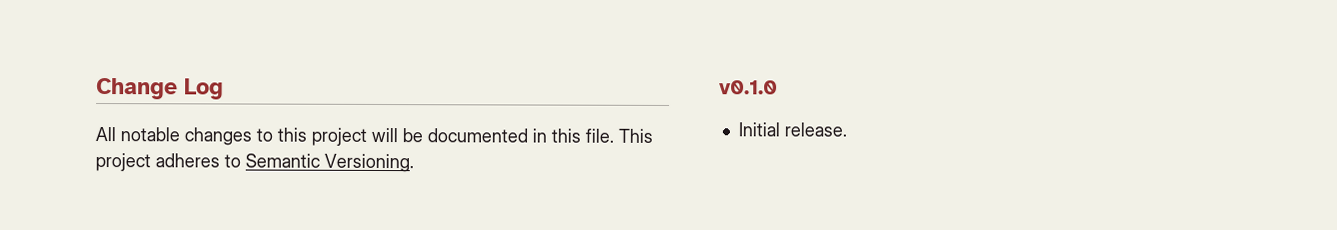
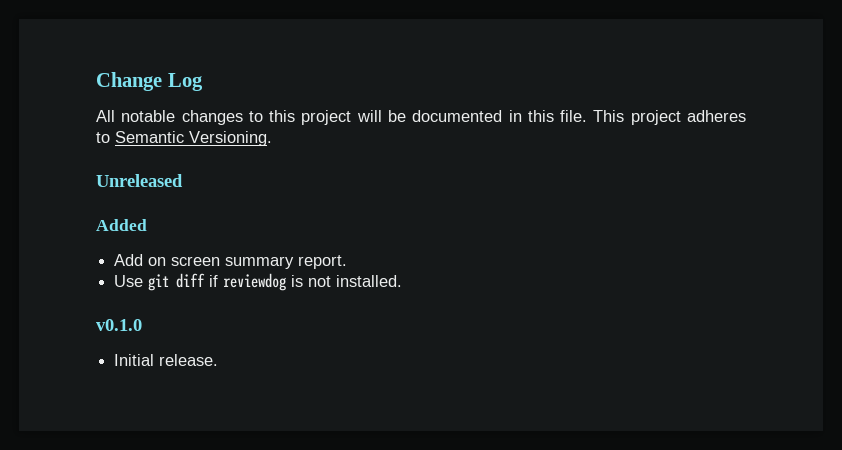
(414, 163) none -> [96,174,183,187] [96,219,147,231] [114,254,348,269] [114,273,403,291] // Unreleased // Added // Add on screen summary report. // Use git diff if reviewdog is not installed.

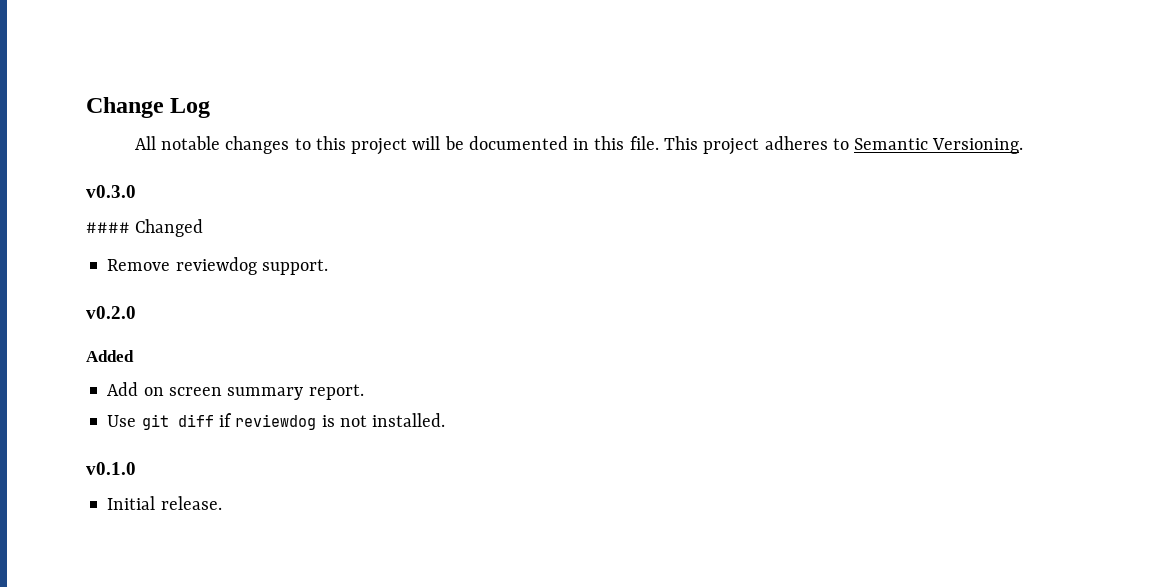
[96,174,183,187] Unreleased -> [86,185,136,198] [86,219,204,237] [107,257,328,275] [86,306,136,319] v0.3.0 // #### Changed // Remove reviewdog support. // v0.2.0

